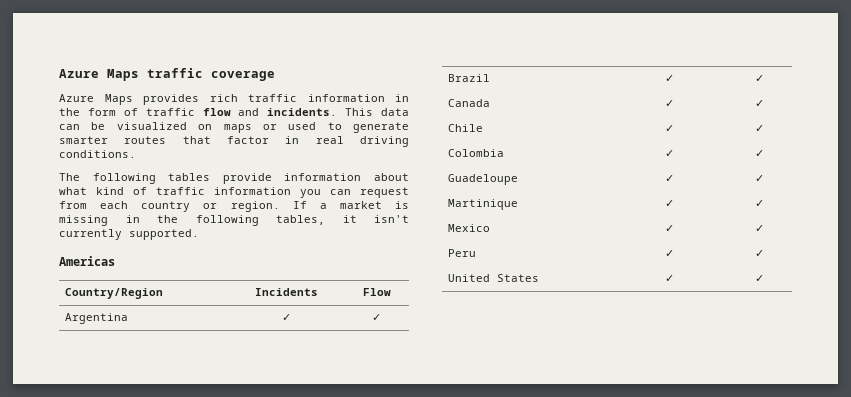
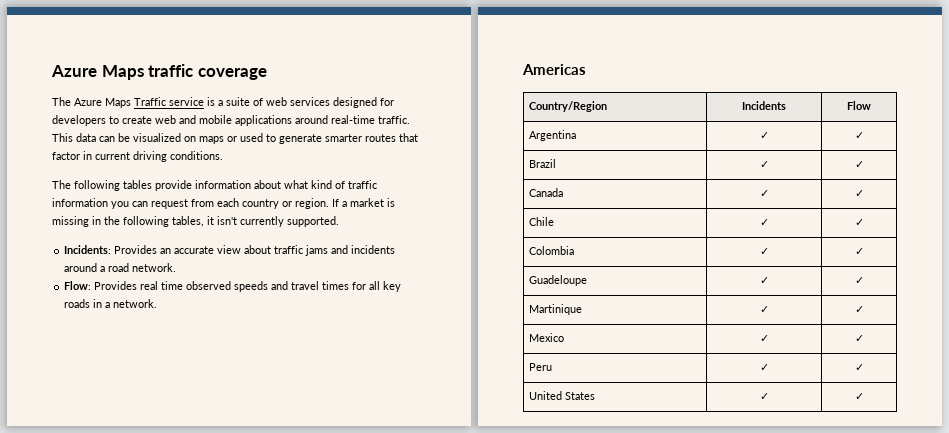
[59,94,409,105] [59,108,338,116] Azure Maps provides rich traffic information in the form of traffic flow and incidents. -> [52,97,394,108] [52,115,410,126] The Azure Maps Traffic service is a suite of web services designed for developers to create web and mobile applications around real-time traffic.
[315,136,344,144] real -> [95,152,130,160] current
(199, 234) none -> [64,245,396,256] [64,263,177,272] [64,281,402,292] [64,299,158,308] // Incidents: Provides an accurate view about traffic jams and incidents around a road network. // Flow: Provides real time observed speeds and travel times for all key roads in a network.

